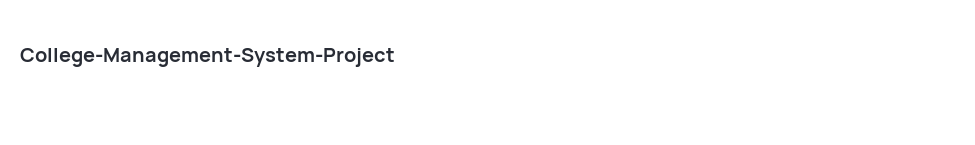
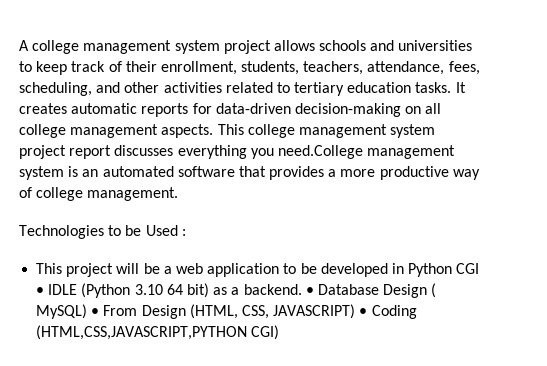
[20,48,395,67] College-Management-System-Project -> [19,40,473,54] [19,61,480,75] [19,82,466,96] [19,103,442,117] [19,124,436,138] [19,145,456,159] [19,166,480,180] [19,187,179,201] [19,225,186,239] [36,263,480,277] [36,283,437,298] [36,304,417,319] [36,325,280,340] A college management system project allows schools and universities to keep track of their enrollment, students, teachers, attendance, fees, scheduling, and other activities related to tertiary education tasks. It creates automatic reports for data-driven decision-making on all college management aspects. This college management system project report discusses everything you need.College management system is an automated software that provides a more productive way of college management. // Technologies to be Used : // This project will be a web application to be developed in Python CGI • IDLE (Python 3.10 64 bit) as a backend. • Database Design ( MySQL) • From Design (HTML, CSS, JAVASCRIPT) • Coding (HTML,CSS,JAVASCRIPT,PYTHON CGI)

